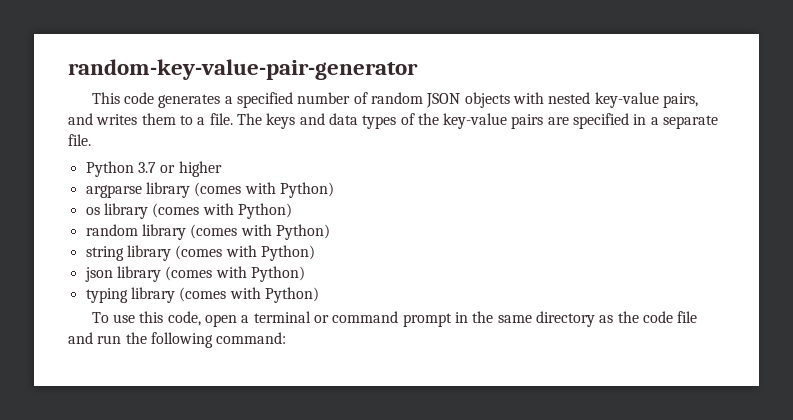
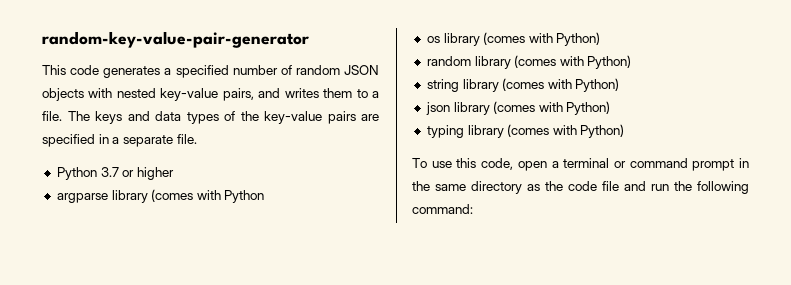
[279,182,334,198] Python) -> [224,190,265,203] Python

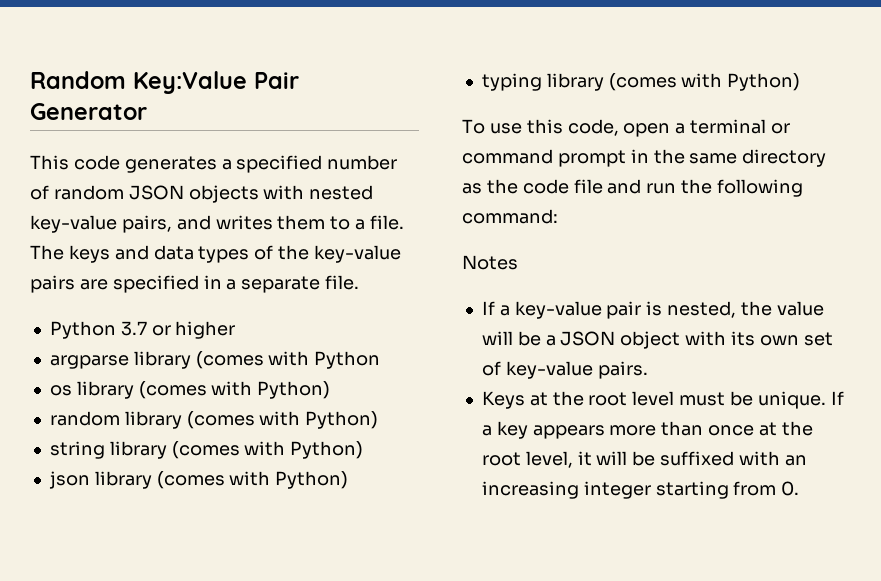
[42,31,309,48] random-key-value-pair-generator -> [30,71,299,94] [30,103,147,120] Random Key:Value Pair Generator
(473, 209) none -> [462,255,518,270] [481,301,824,319] [481,331,833,349] [481,361,648,379] [481,391,844,409] [481,421,813,439] [481,451,807,468] [481,481,800,499] // Notes // If a key-value pair is nested, the value will be a JSON object with its own set of key-value pairs. // Keys at the root level must be unique. If a key appears more than once at the root level, it will be suffixed with an increasing integer starting from 0.

